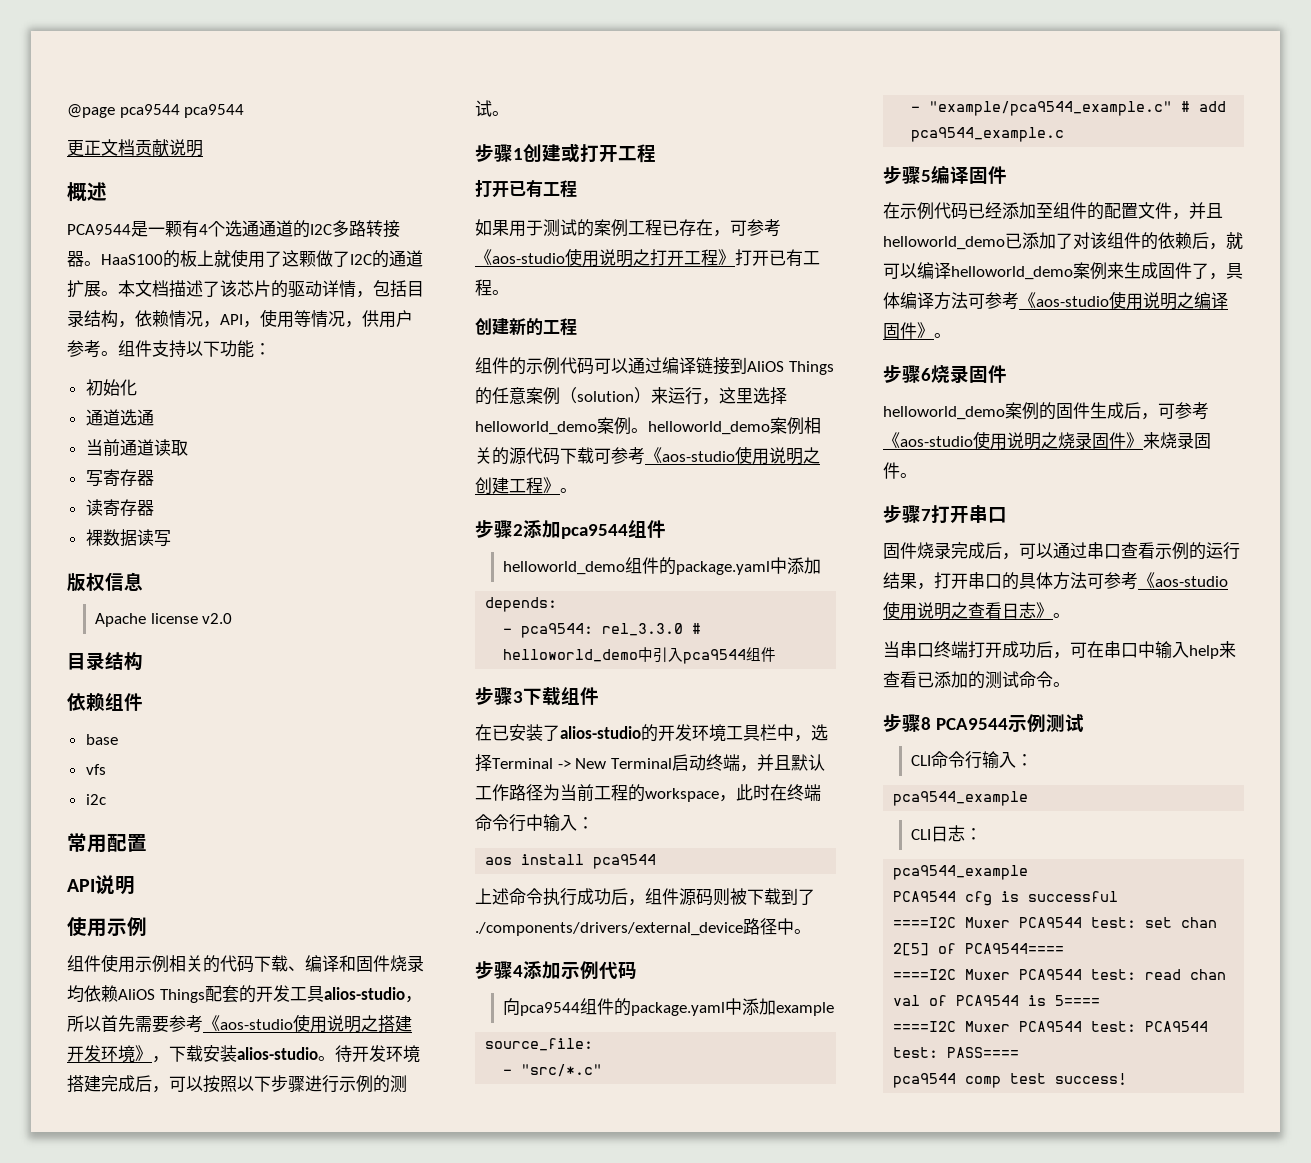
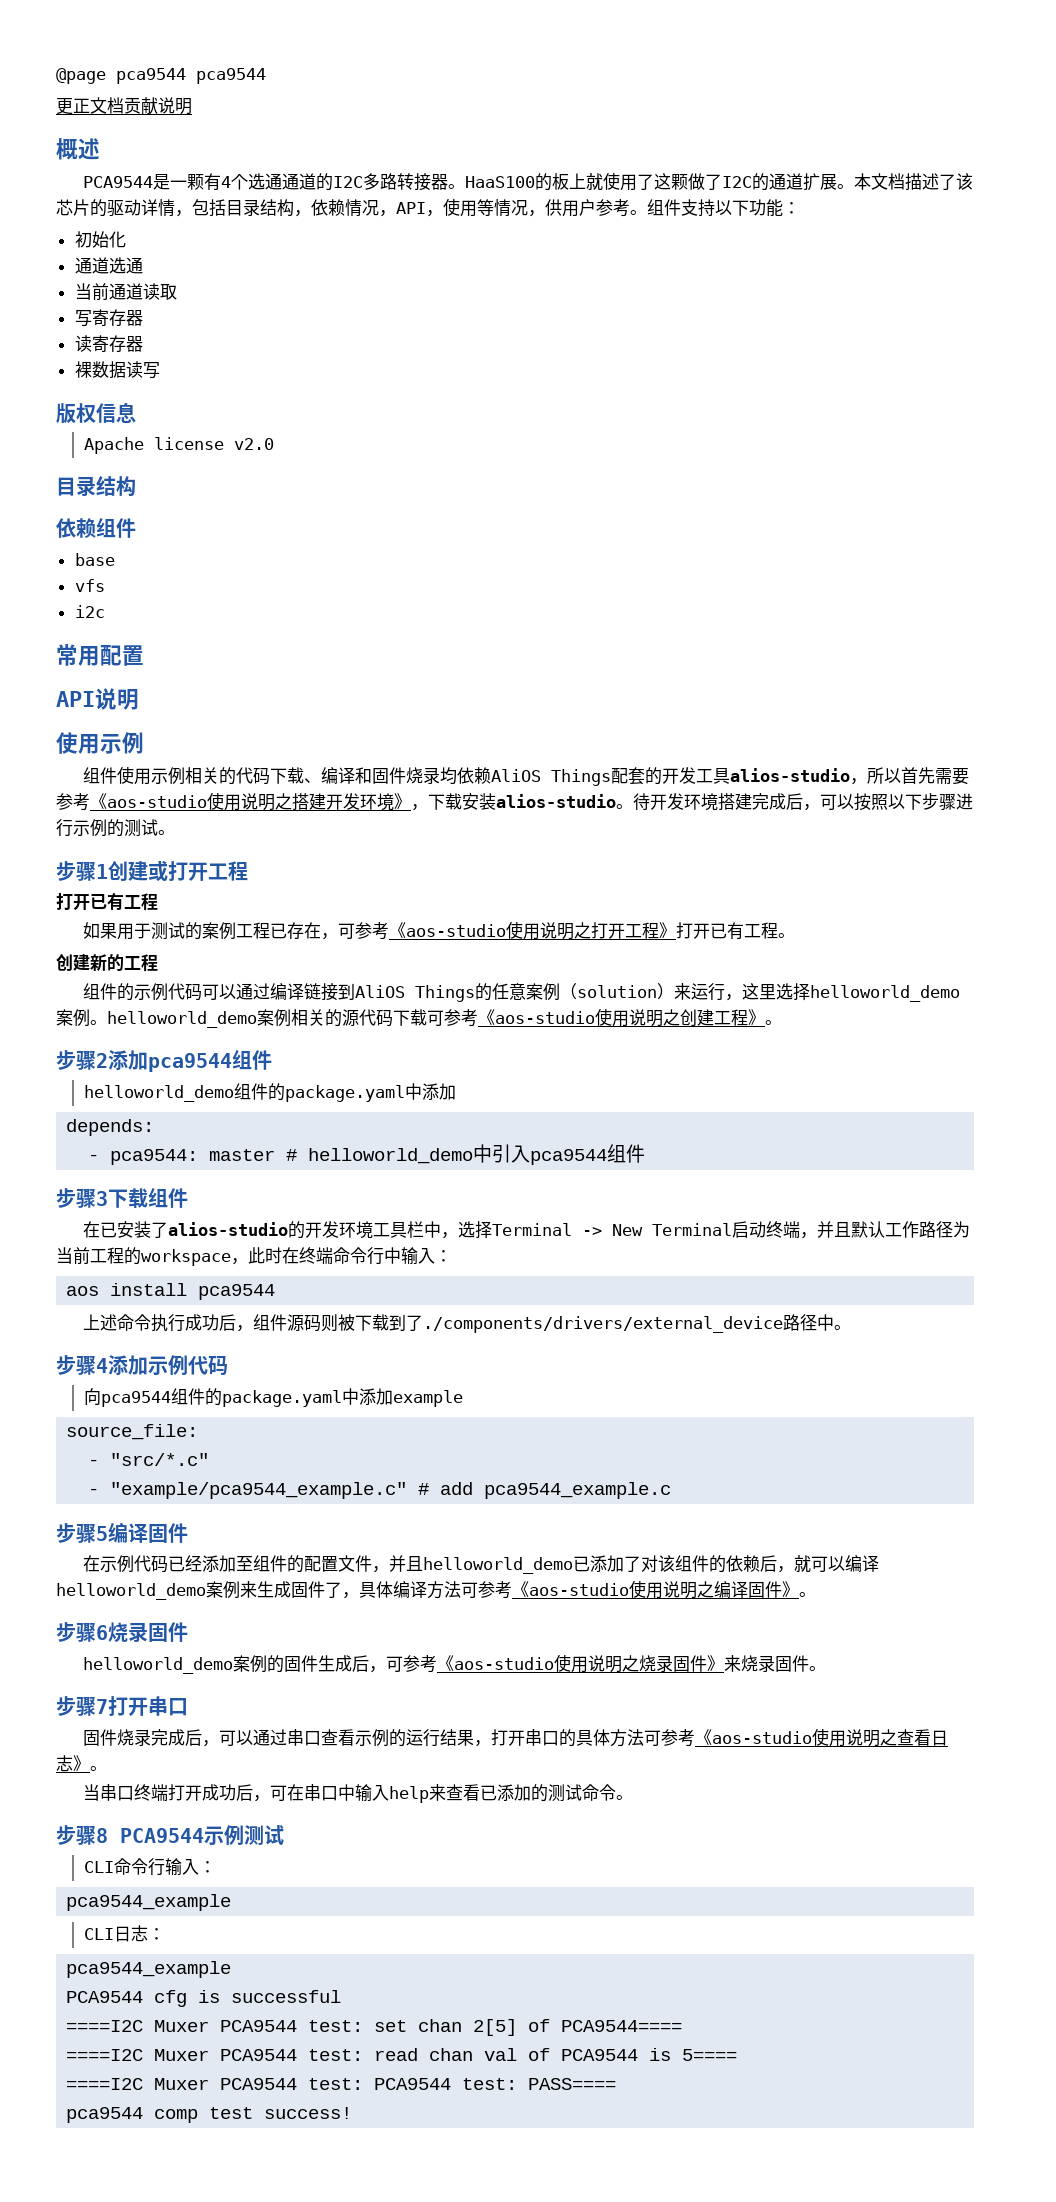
[602,623,684,636] rel_3.3.0 -> [209,1149,276,1161] master

